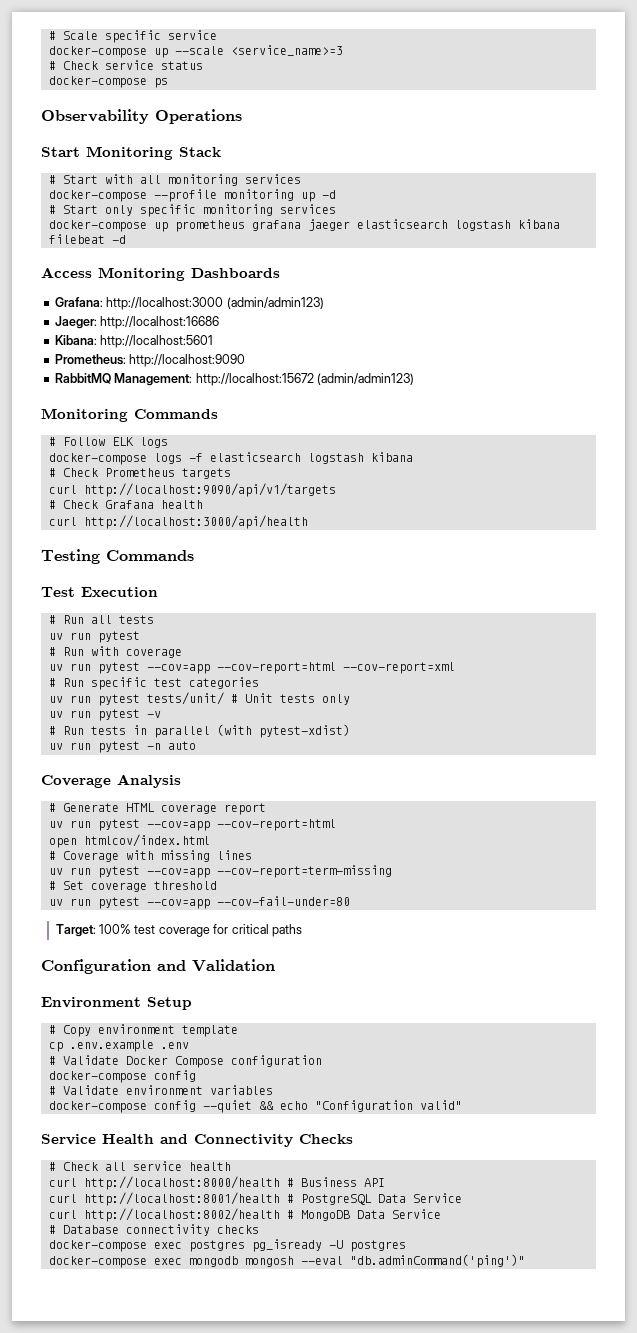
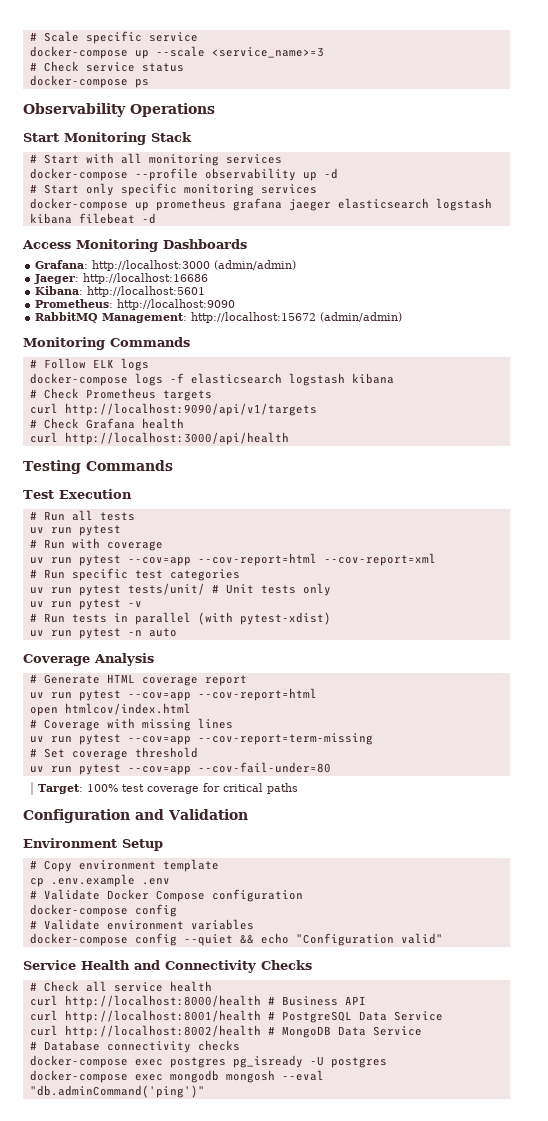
[223,189,294,201] monitoring -> [204,168,296,181] observability
[226,297,324,309] (admin/admin123) -> [214,260,297,270] (admin/admin)
[316,373,414,385] (admin/admin123) -> [320,312,403,322] (admin/admin)

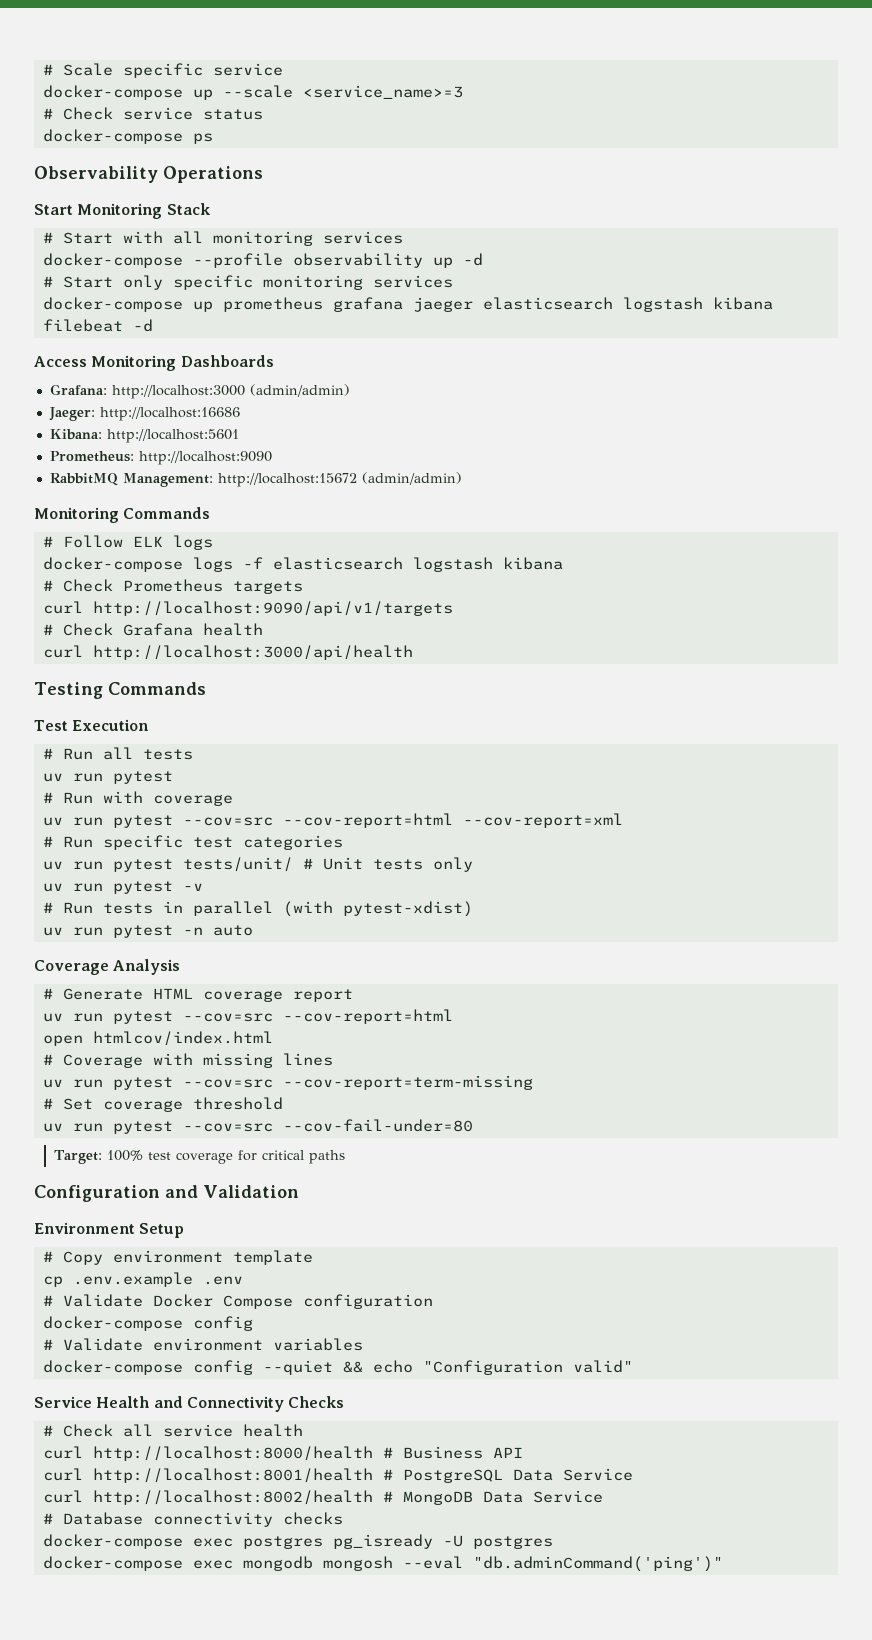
[127,557,191,566] --cov=app -> [182,817,273,826] --cov=src
[127,692,191,701] --cov=app -> [182,1013,273,1022] --cov=src
[127,736,191,745] --cov=app -> [182,1079,273,1088] --cov=src
[127,766,191,775] --cov=app -> [182,1123,273,1132] --cov=src

